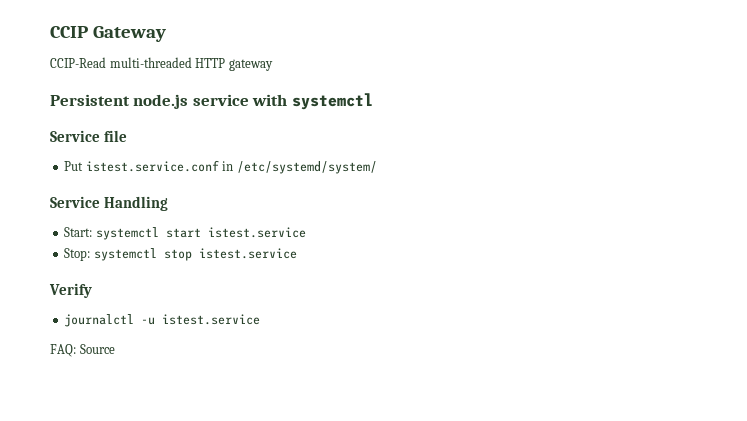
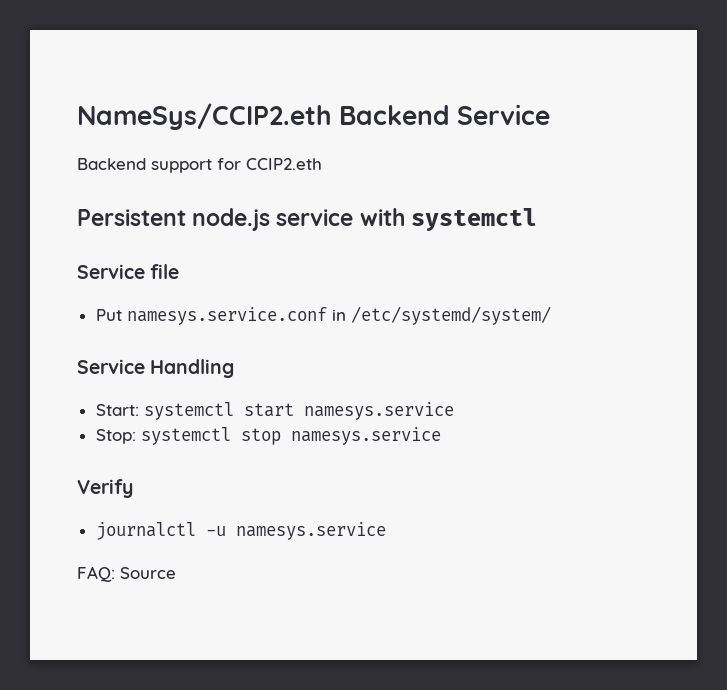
[50,26,166,42] [50,57,273,71] CCIP Gateway // CCIP-Read multi-threaded HTTP gateway -> [77,103,551,130] [77,158,322,173] NameSys/CCIP2.eth Backend Service // Backend support for CCIP2.eth
[85,160,219,172] istest.service.conf -> [126,307,327,325] namesys.service.conf
[207,227,306,238] istest.service -> [303,402,454,420] namesys.service
[198,248,297,259] istest.service -> [290,427,441,445] namesys.service
[162,314,261,325] istest.service -> [235,522,386,540] namesys.service

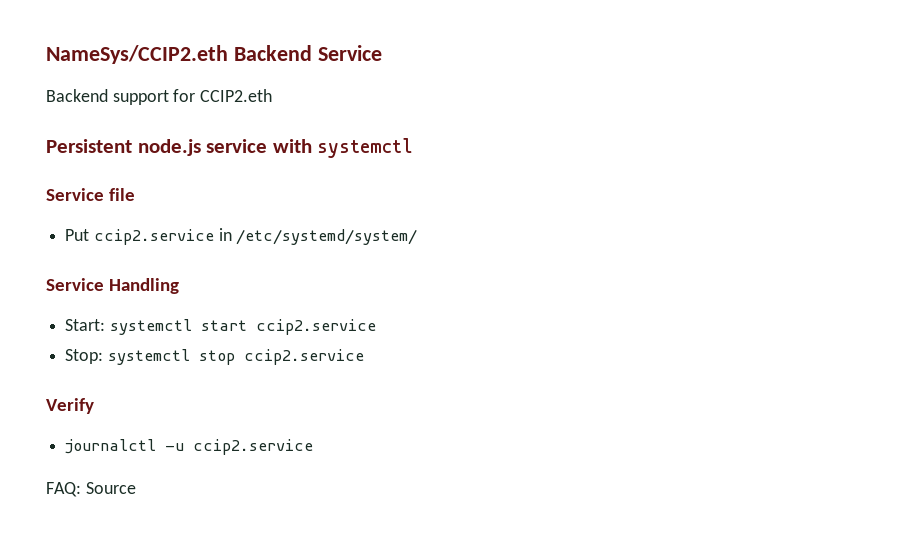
[126,307,327,325] namesys.service.conf -> [93,229,214,245] ccip2.service
[303,402,454,420] namesys.service -> [255,319,376,335] ccip2.service
[290,427,441,445] namesys.service -> [243,349,364,365] ccip2.service
[235,522,386,540] namesys.service -> [193,439,314,455] ccip2.service

